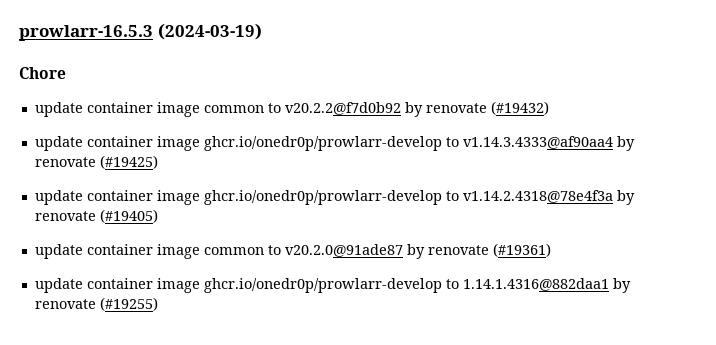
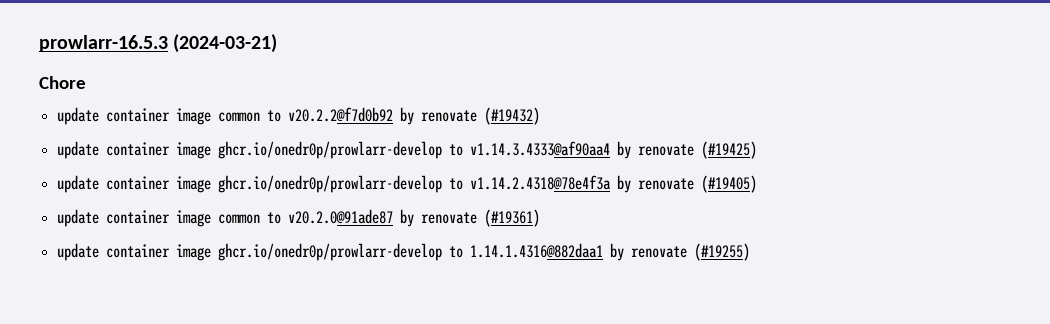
[157,23,262,40] (2024-03-19) -> [173,34,278,53] (2024-03-21)

